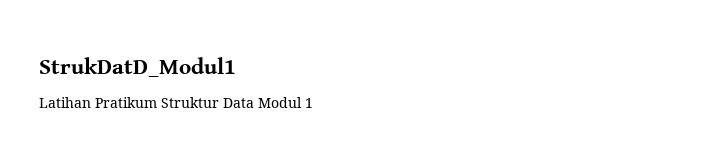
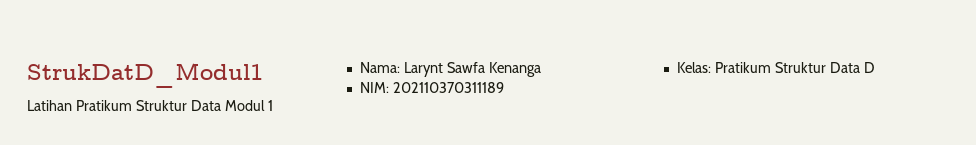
(313, 103) none -> [359,62,541,77] [359,82,504,93] [676,62,875,73] // Nama: Larynt Sawfa Kenanga // NIM: 202110370311189 // Kelas: Pratikum Struktur Data D

